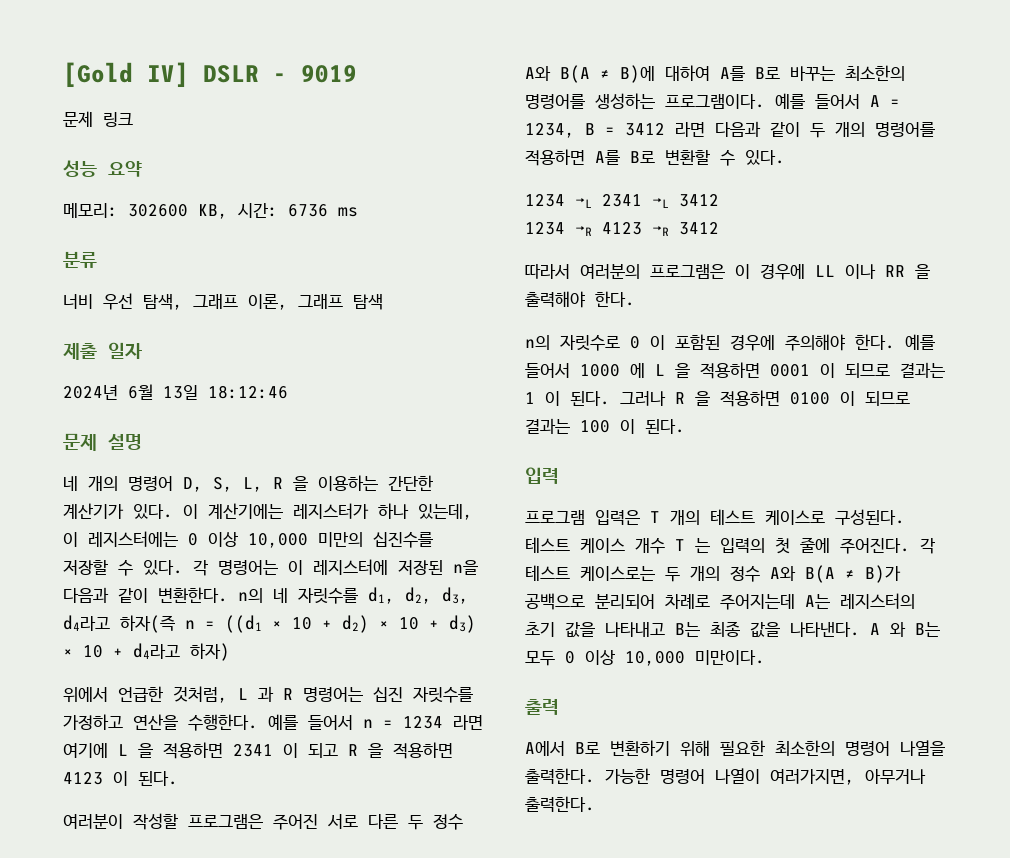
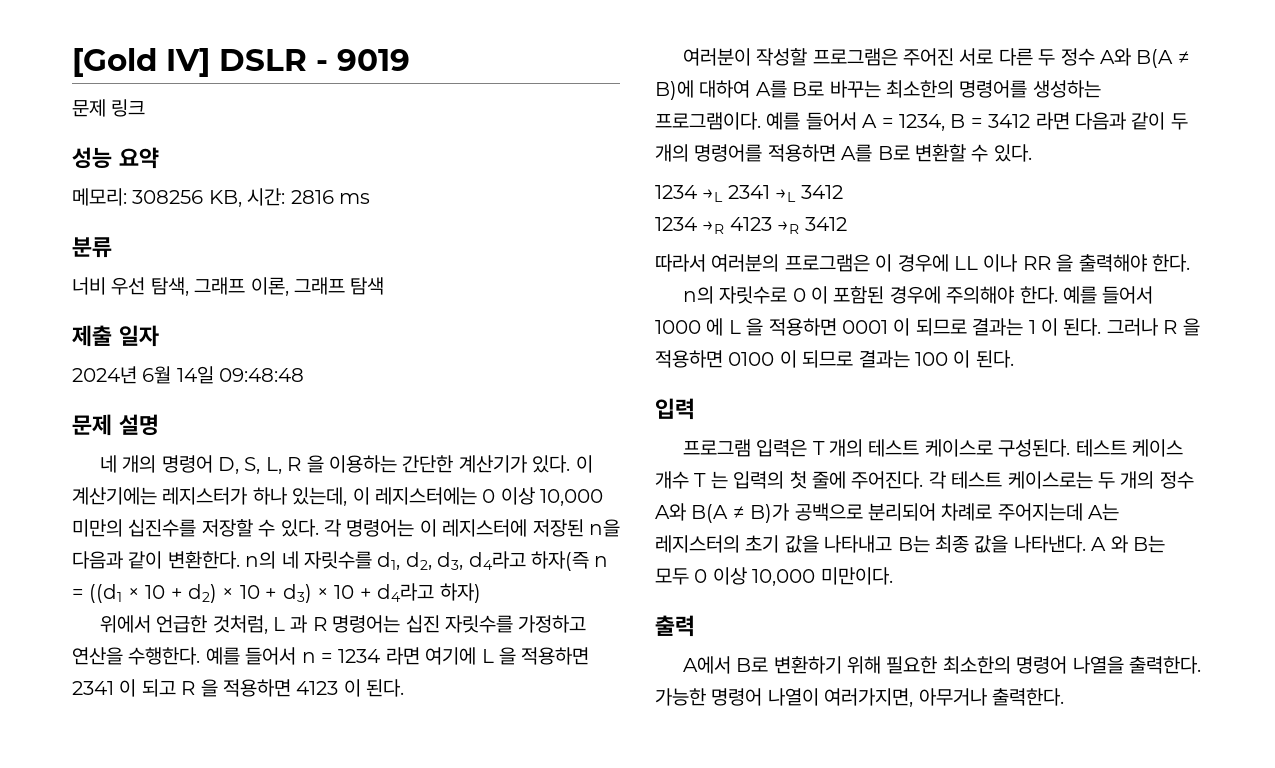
[128,204,188,217] 302600 -> [132,190,204,204] 308256
[288,204,328,217] 6736 -> [290,190,334,204] 2816
[163,385,288,400] 13일 18:12:46 -> [176,366,305,384] 14일 09:48:48

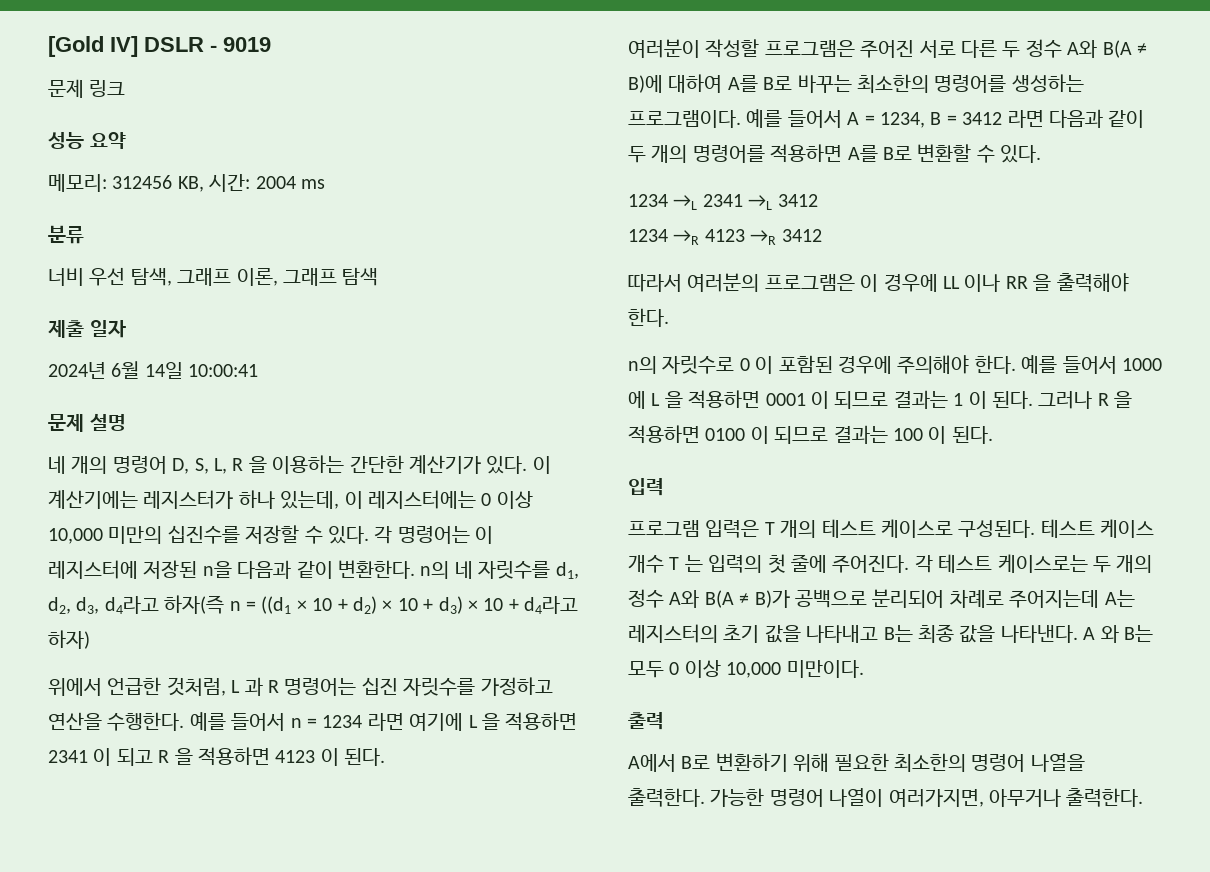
[132,190,204,204] 308256 -> [112,175,173,189] 312456
[290,190,334,204] 2816 -> [255,176,296,189] 2004
[219,368,305,382] 09:48:48 -> [188,364,259,377] 10:00:41

